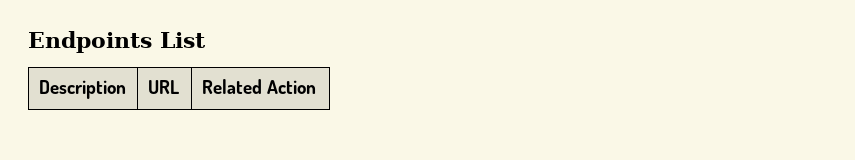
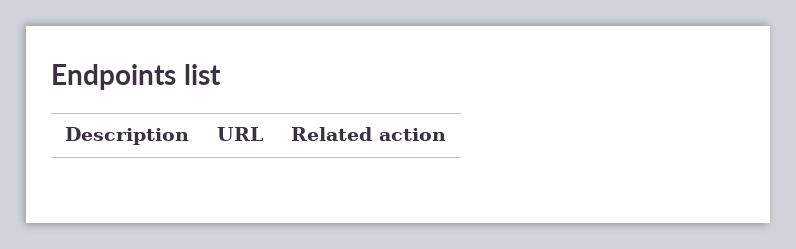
[160,32,206,48] List -> [183,64,221,85] list
[266,80,316,94] Action -> [378,128,446,141] action

